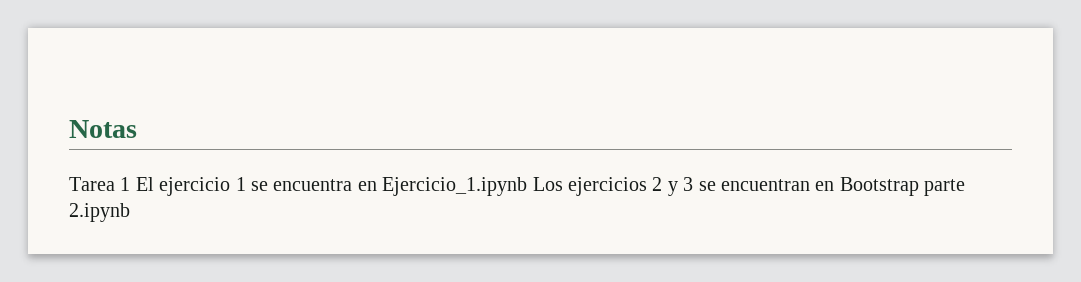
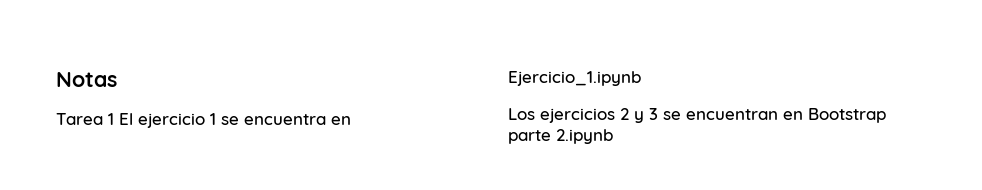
(528, 186) none -> (641, 78) //

